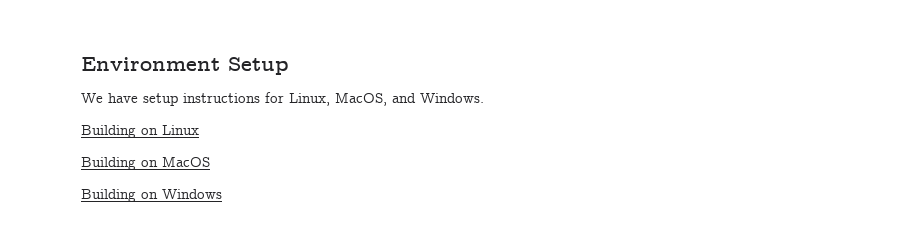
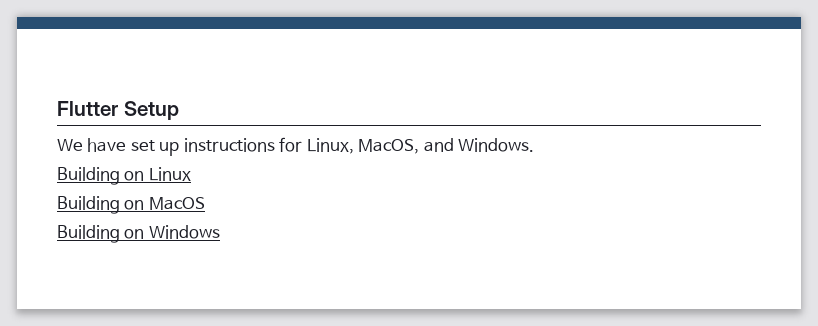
[81,57,220,71] Environment -> [57,101,118,116] Flutter
[143,93,178,106] setup -> [130,140,180,156] set up

